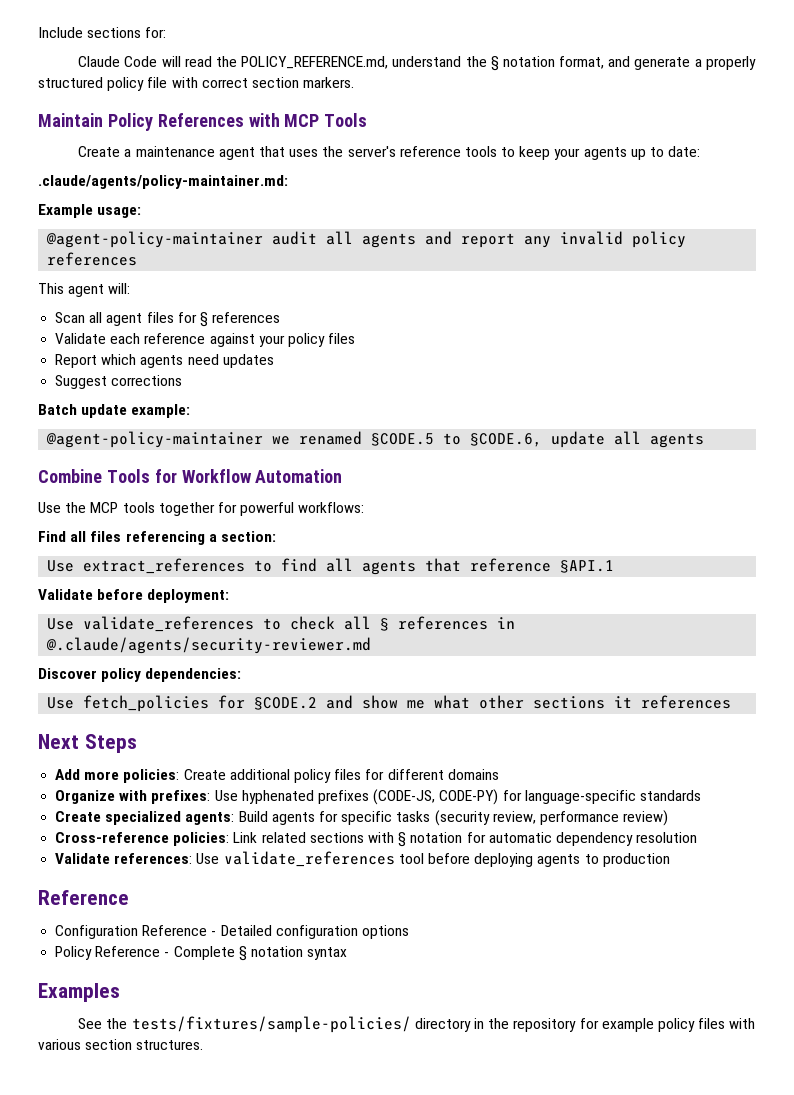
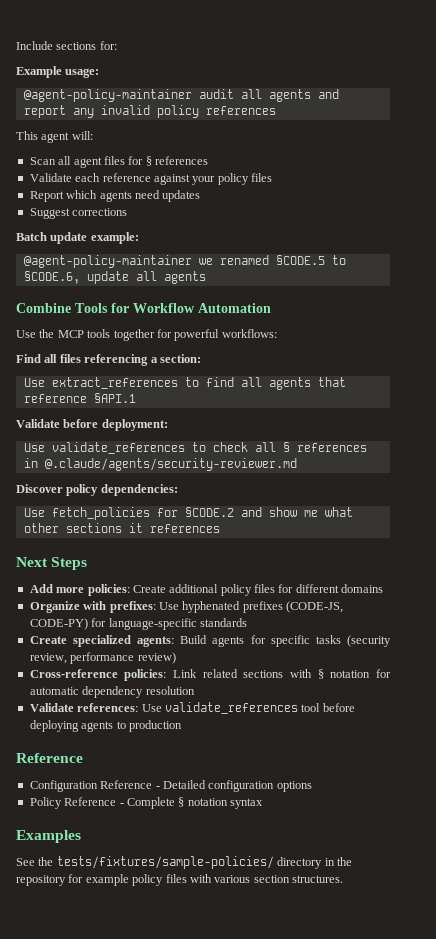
[78,56,756,71] [38,77,355,91] [38,113,368,131] [78,146,701,160] [38,175,288,189] // Claude Code will read the POLICY_REFERENCE.md, understand the § notation format, and generate a properly structured policy file with correct section markers. // Maintain Policy References with MCP Tools // Create a maintenance agent that uses the server's reference tools to keep your agents up to date: // .claude/agents/policy-maintainer.md: -> (117, 45) none

